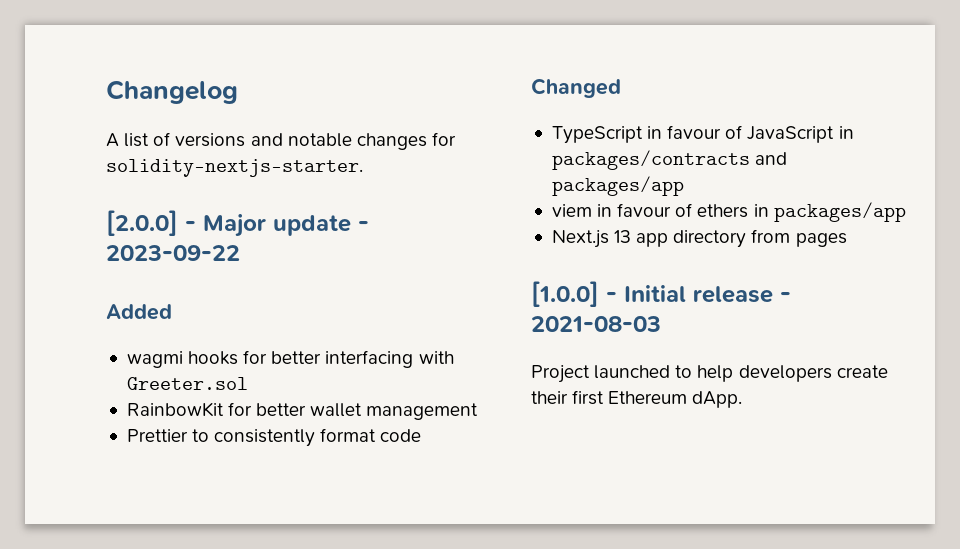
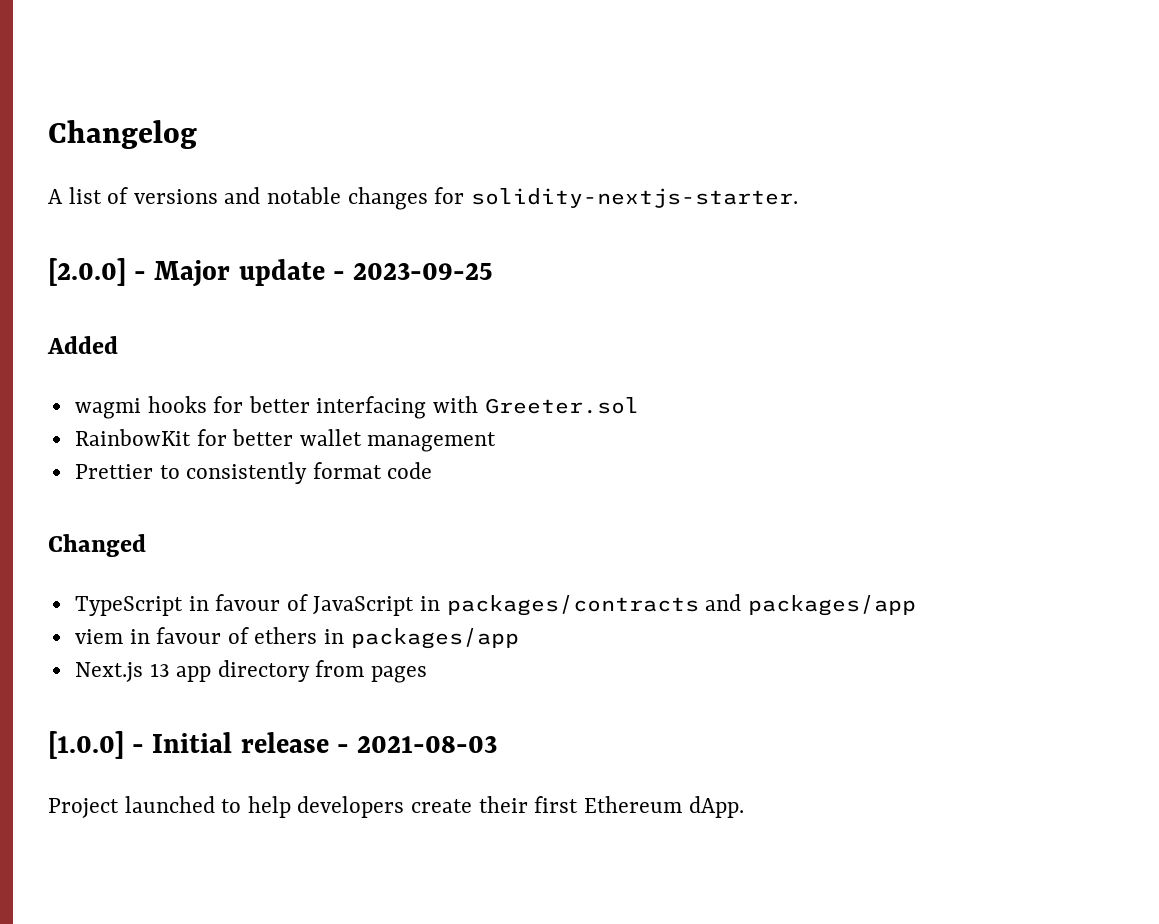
[106,245,240,261] 2023-09-22 -> [353,263,493,280] 2023-09-25

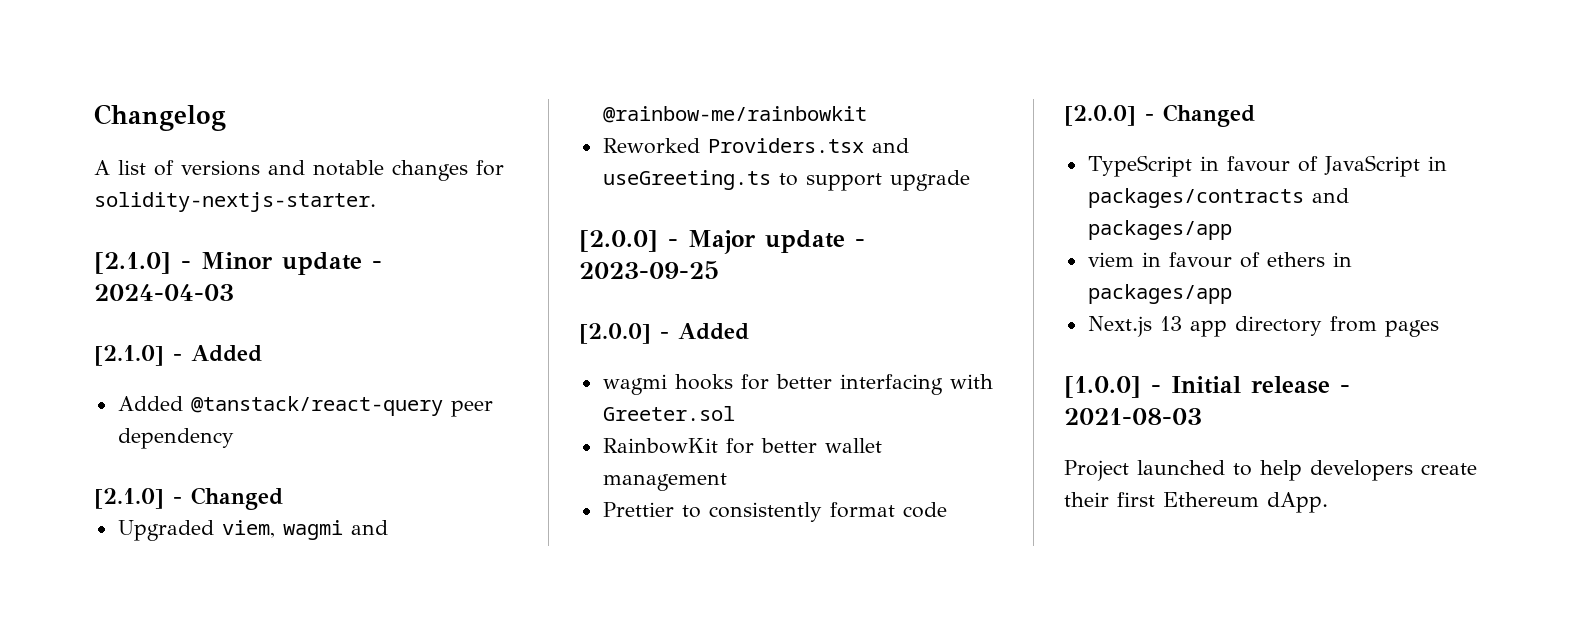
(798, 198) none -> [94,252,382,275] [94,284,234,301] [94,345,262,366] [117,396,493,417] [117,428,234,449] [94,487,283,510] [117,520,388,541] [602,106,867,123] [602,138,909,154] [602,170,970,191] // [2.1.0] - Minor update - 2024-04-03 // [2.1.0] - Added // Added @tanstack/react-query peer dependency // [2.1.0] - Changed // Upgraded viem, wagmi and @rainbow-me/rainbowkit // Reworked Providers.tsx and useGreeting.ts to support upgrade
(493, 271) none -> [579,323,669,344] [2.0.0] -
(433, 470) none -> [1064,105,1154,126] [2.0.0] -

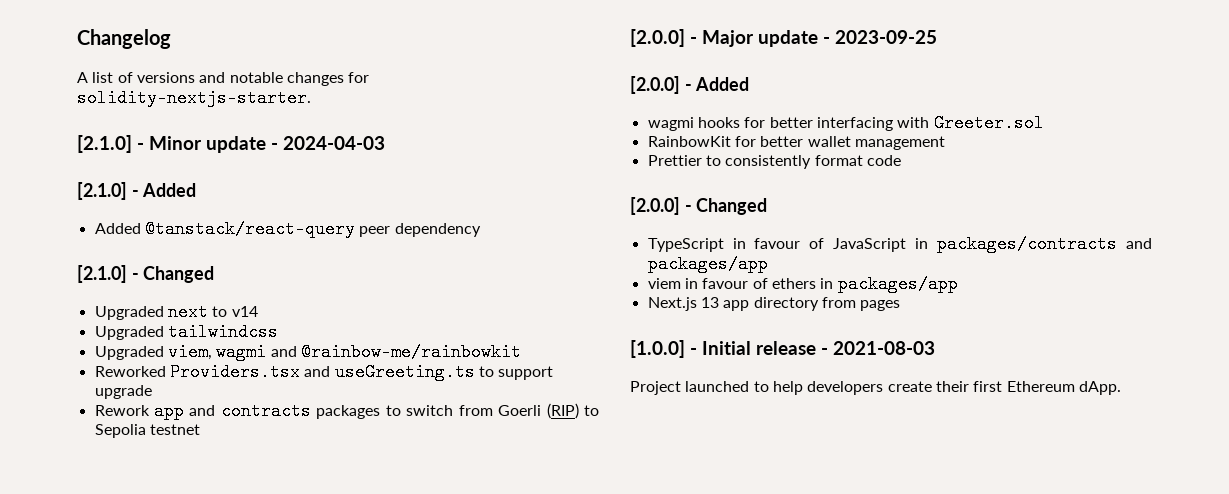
(283, 498) none -> [94,303,258,321] [94,323,278,341] // Upgraded next to v14 // Upgraded tailwindcss
(970, 180) none -> [94,402,599,420] [94,424,200,438] // Rework app and contracts packages to switch from Goerli (RIP) to Sepolia testnet

